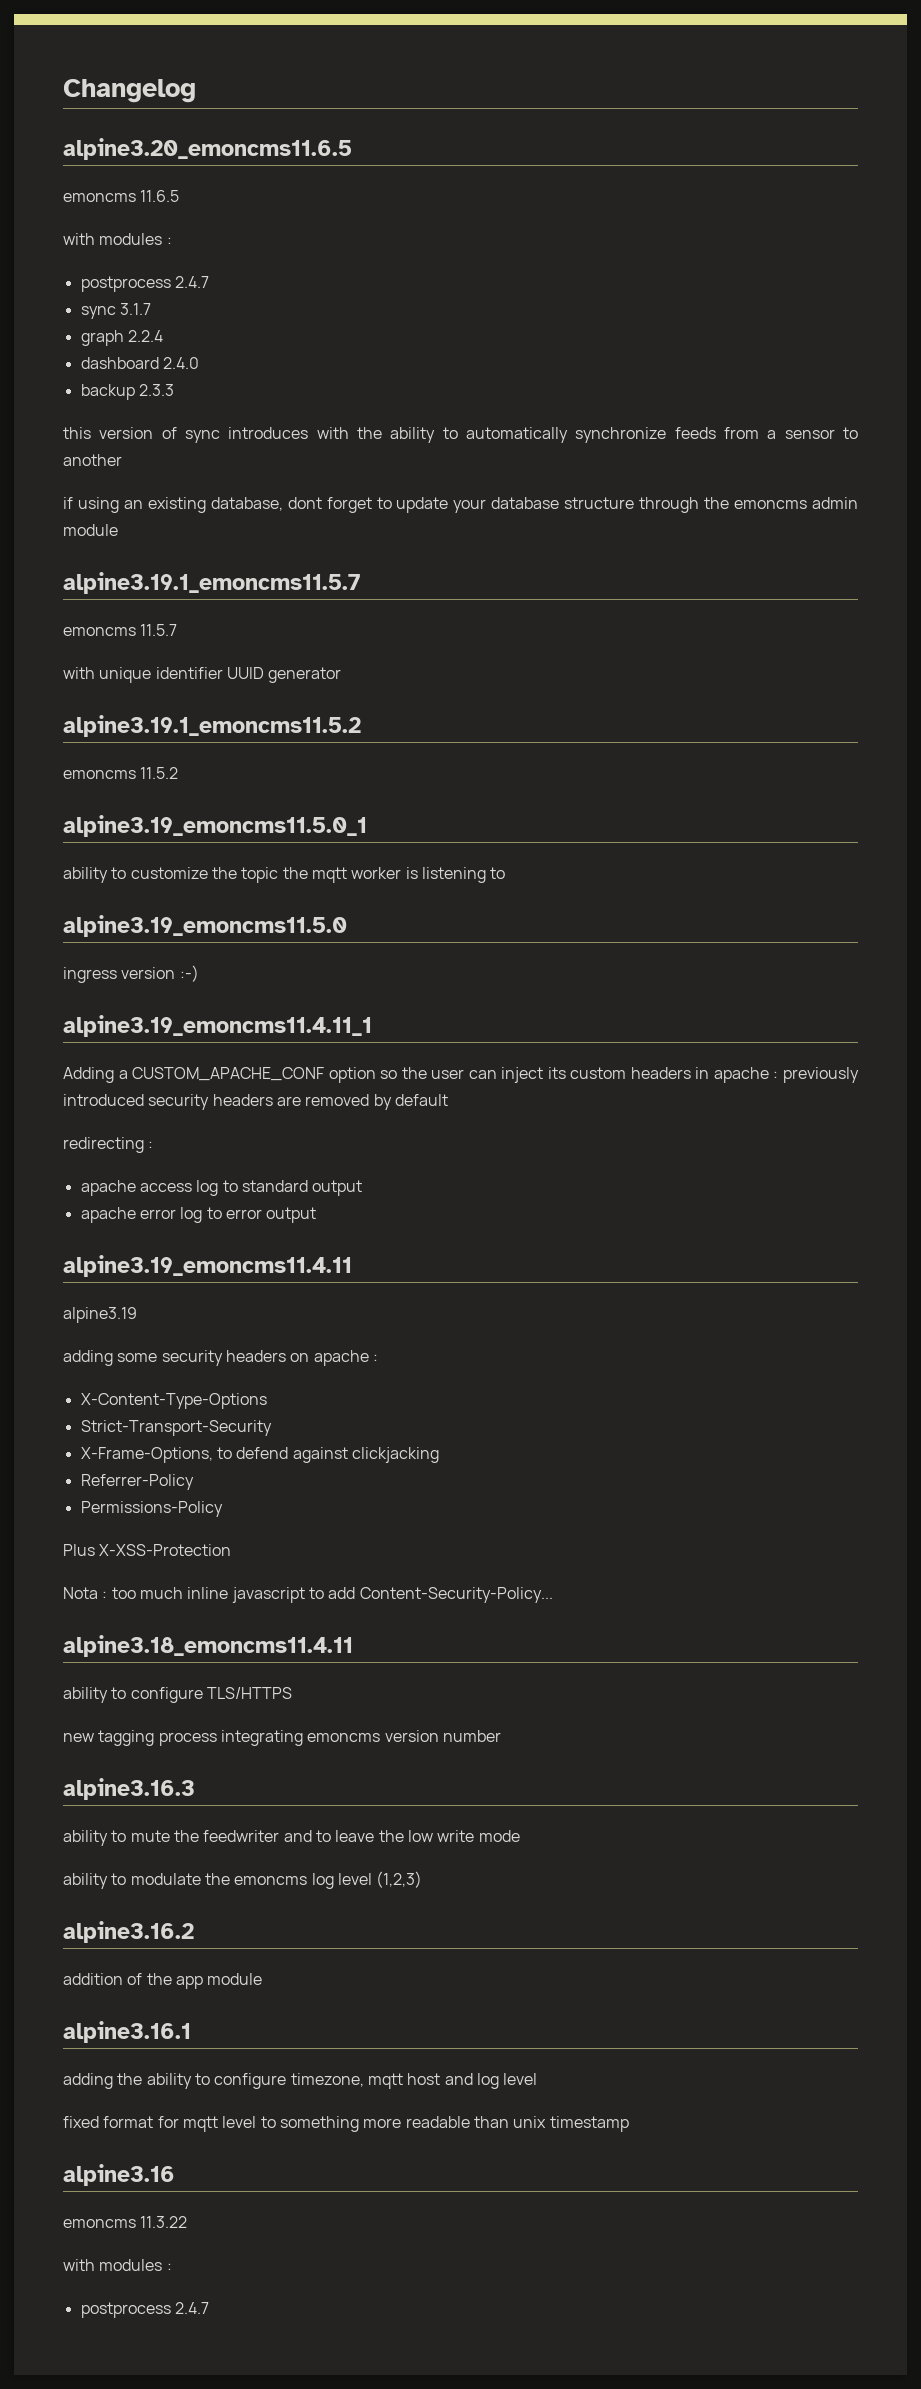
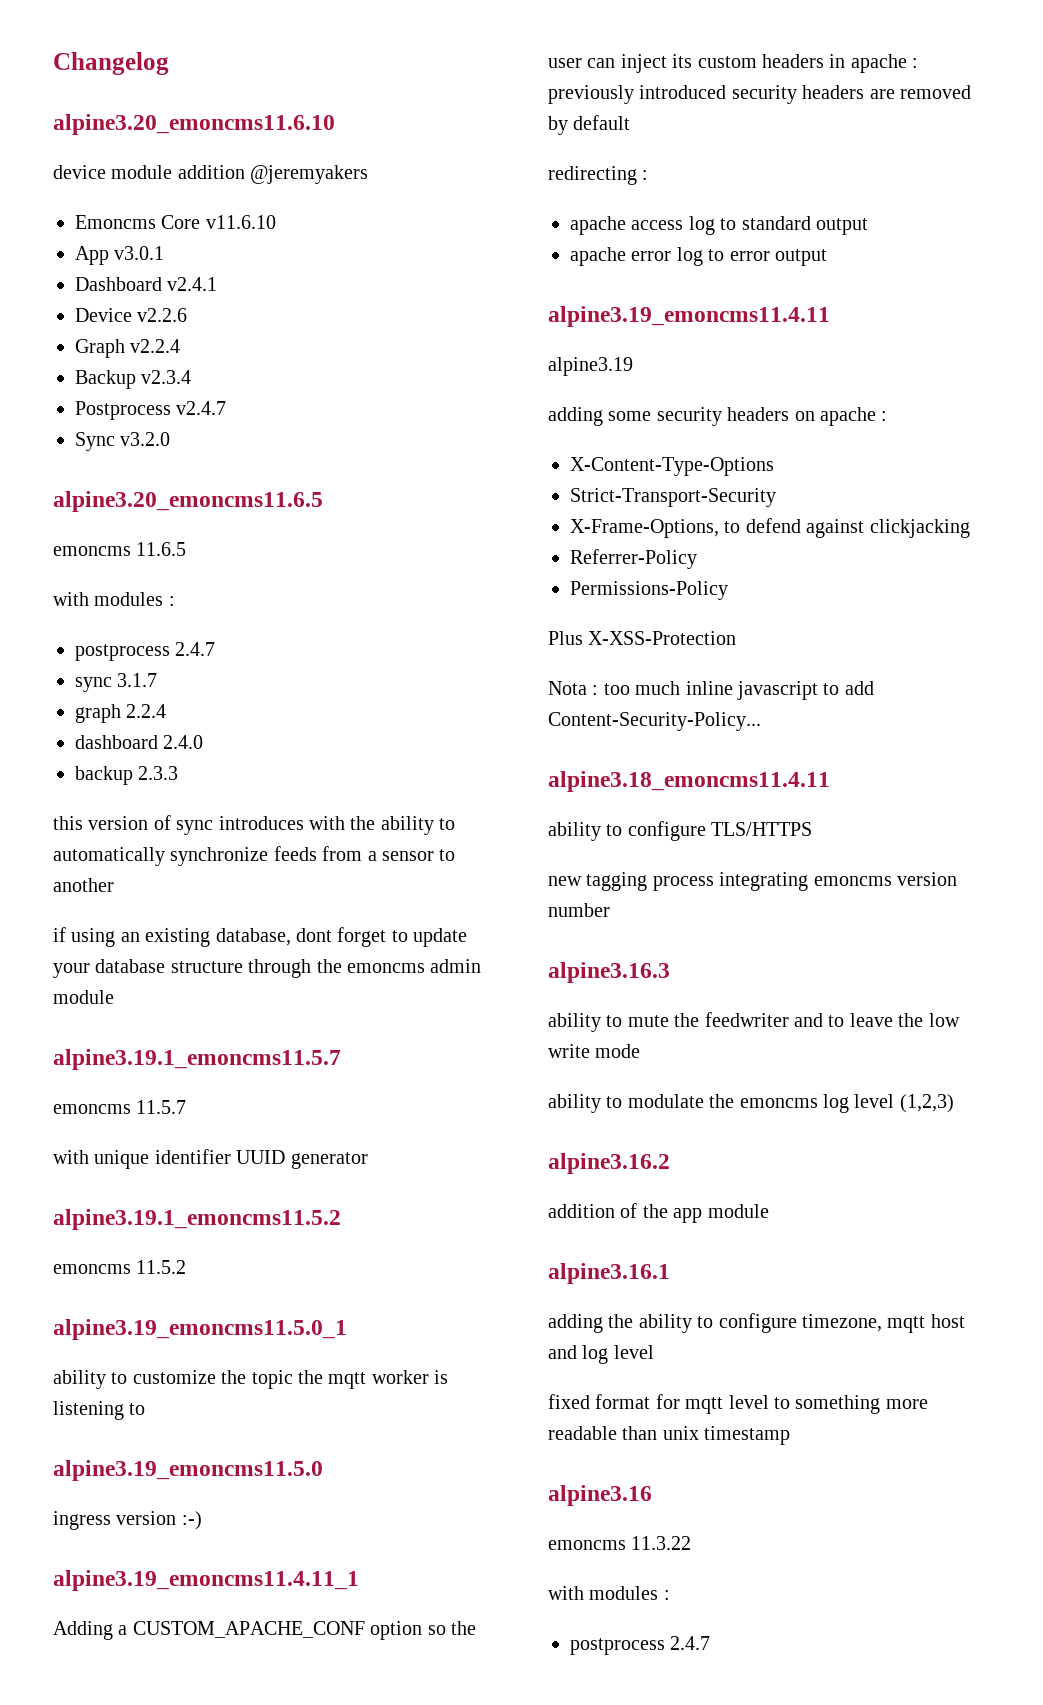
(196, 91) none -> [53,114,335,135] [53,165,369,184] [75,215,276,229] [75,246,165,265] [75,277,218,291] [75,308,188,322] [75,339,181,358] [75,370,192,389] [75,401,227,420] [75,432,171,451] // alpine3.20_emoncms11.6.10 // device module addition @jeremyakers // Emoncms Core v11.6.10 // App v3.0.1 // Dashboard v2.4.1 // Device v2.2.6 // Graph v2.2.4 // Backup v2.3.4 // Postprocess v2.4.7 // Sync v3.2.0

